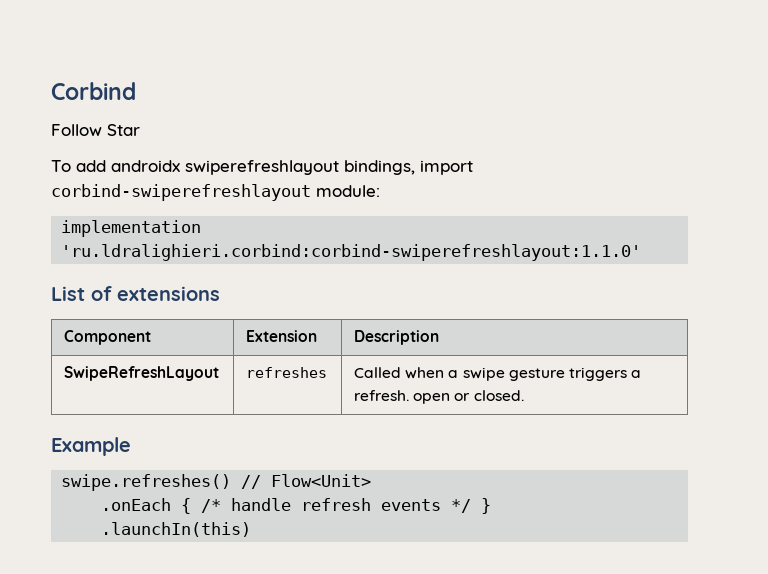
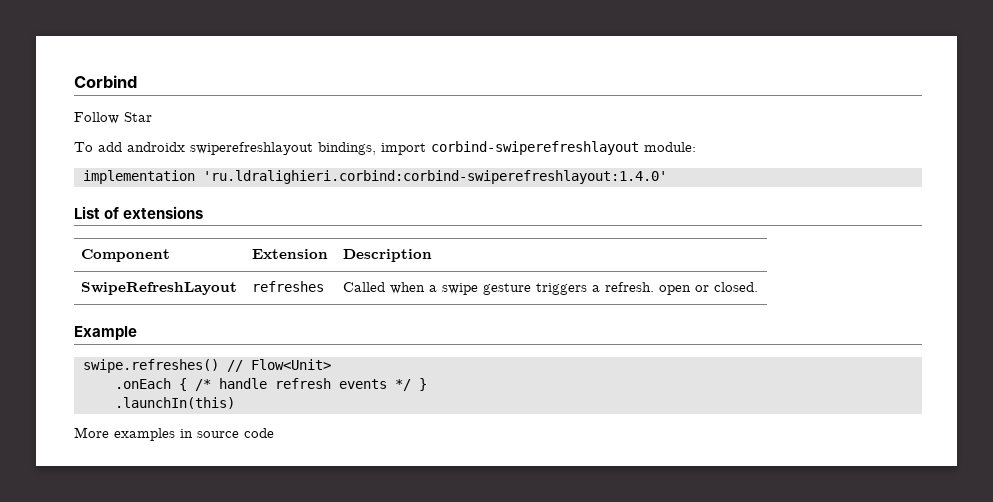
[61,244,642,261] 'ru.ldralighieri.corbind:corbind-swiperefreshlayout:1.1.0' -> [202,170,667,184] 'ru.ldralighieri.corbind:corbind-swiperefreshlayout:1.4.0'
(252, 529) none -> [74,427,274,441] // More examples in source code

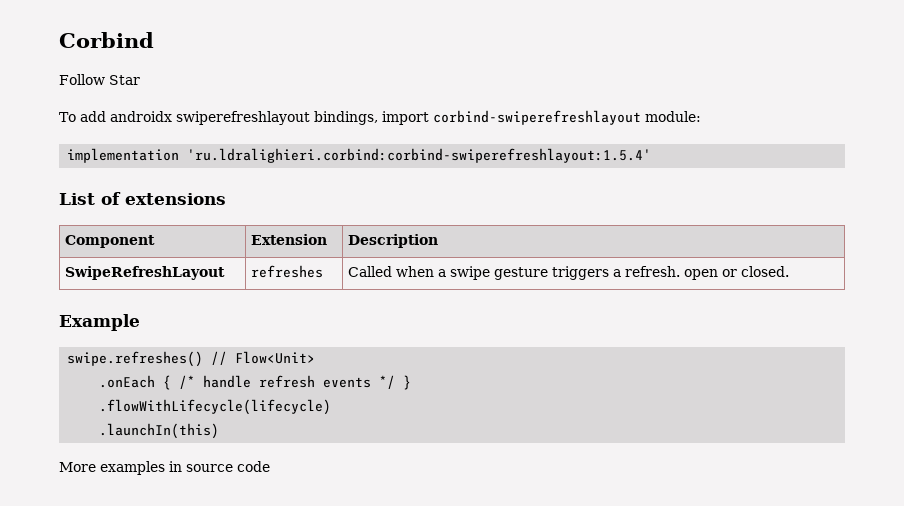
[202,170,667,184] 'ru.ldralighieri.corbind:corbind-swiperefreshlayout:1.4.0' -> [187,148,652,163] 'ru.ldralighieri.corbind:corbind-swiperefreshlayout:1.5.4'
(427, 384) none -> [99,399,332,415] // .flowWithLifecycle(lifecycle)

